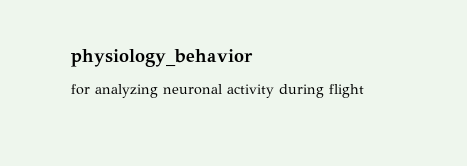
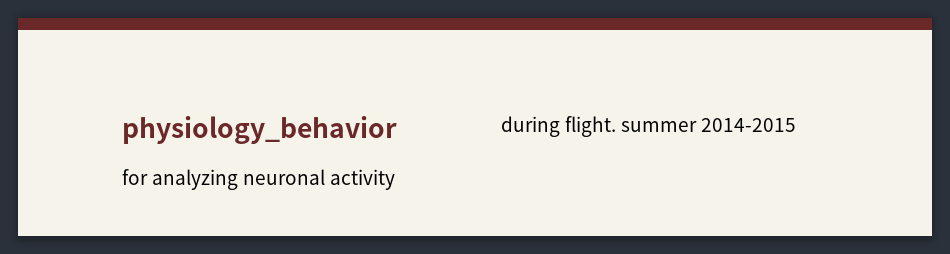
[329,84,364,98] flight -> [565,116,797,137] flight. summer 2014-2015

